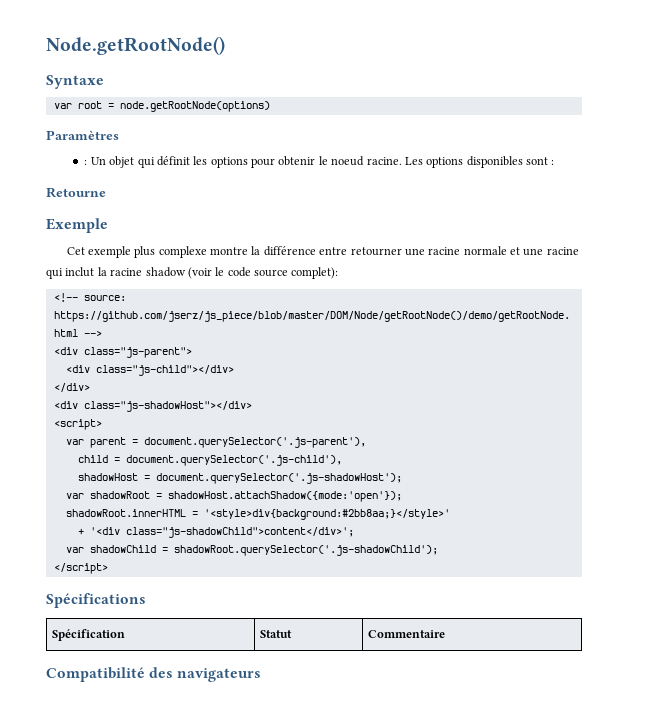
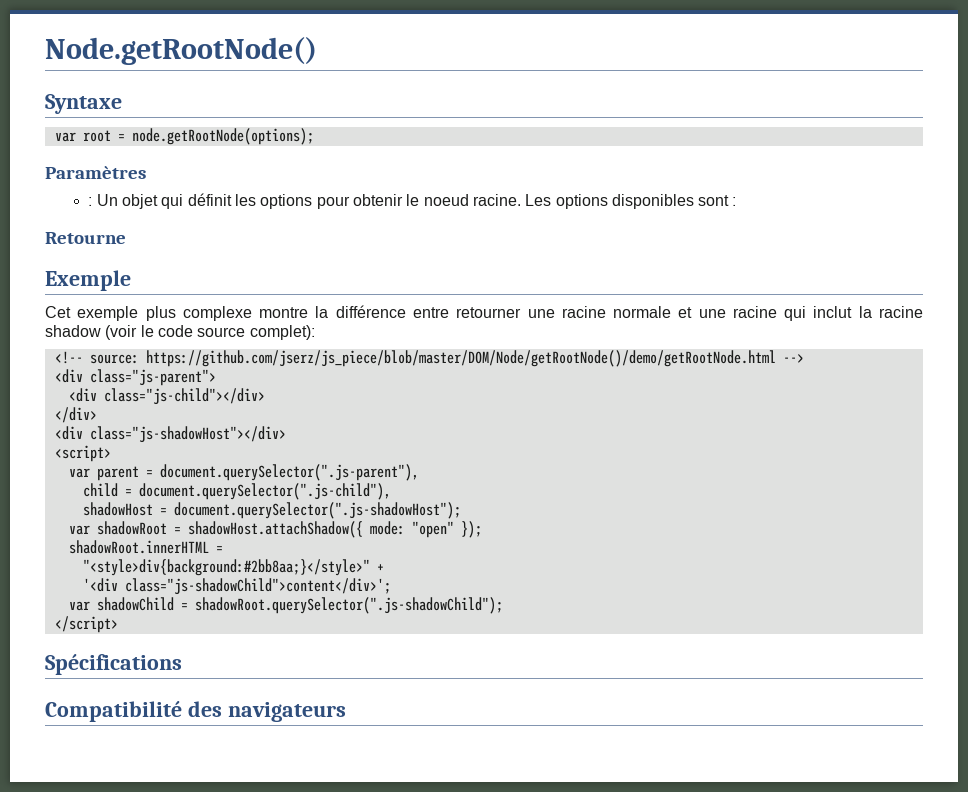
[119,101,270,112] node.getRootNode(options) -> [131,128,314,145] node.getRootNode(options);
[143,437,366,448] document.querySelector('.js-parent'), -> [159,464,419,481] document.querySelector(".js-parent"),
[125,455,342,466] document.querySelector('.js-child'), -> [138,483,391,500] document.querySelector(".js-child"),
[155,473,402,484] document.querySelector('.js-shadowHost'); -> [173,502,461,519] document.querySelector(".js-shadowHost");
[167,491,402,502] shadowHost.attachShadow({mode:'open'}); -> [187,521,482,538] shadowHost.attachShadow({ mode: "open" });
[203,509,450,520] '<style>div{background:#2bb8aa;}</style>' // -> [82,559,370,576] // "<style>div{background:#2bb8aa;}</style>"
(84, 531) none -> (384, 568) //
[173,545,438,556] shadowRoot.querySelector('.js-shadowChild'); -> [194,597,503,614] shadowRoot.querySelector(".js-shadowChild");
[52,629,126,641] [260,630,293,638] [368,630,446,638] // Spécification | Statut | Commentaire -> (182, 664) none

